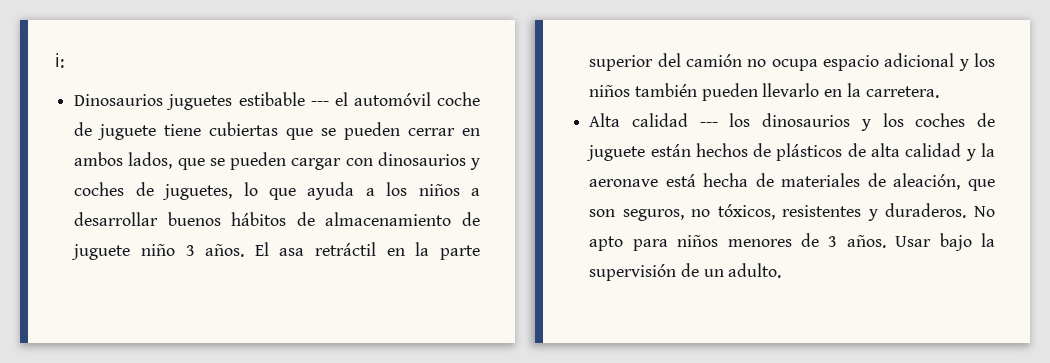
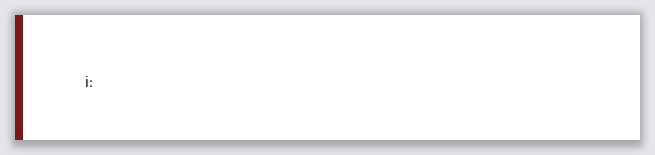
[74,92,480,110] [74,122,480,140] [74,152,480,170] [74,182,481,200] [74,212,481,226] [71,242,481,260] [589,53,995,71] [589,83,939,101] [589,113,995,131] [586,143,995,161] [589,173,995,191] [589,203,995,221] [589,233,995,251] [589,263,782,281] // Dinosaurios juguetes estibable --- el automóvil coche de juguete tiene cubiertas que se pueden cerrar en ambos lados, que se pueden cargar con dinosaurios y coches de juguetes, lo que ayuda a los niños a desarrollar buenos hábitos de almacenamiento de juguete niño 3 años. El asa retráctil en la parte superior del camión no ocupa espacio adicional y los niños también pueden llevarlo en la carretera. // Alta calidad --- los dinosaurios y los coches de juguete están hechos de plásticos de alta calidad y la aeronave está hecha de materiales de aleación, que son seguros, no tóxicos, resistentes y duraderos. No apto para niños menores de 3 años. Usar bajo la supervisión de un adulto. -> (93, 81) none

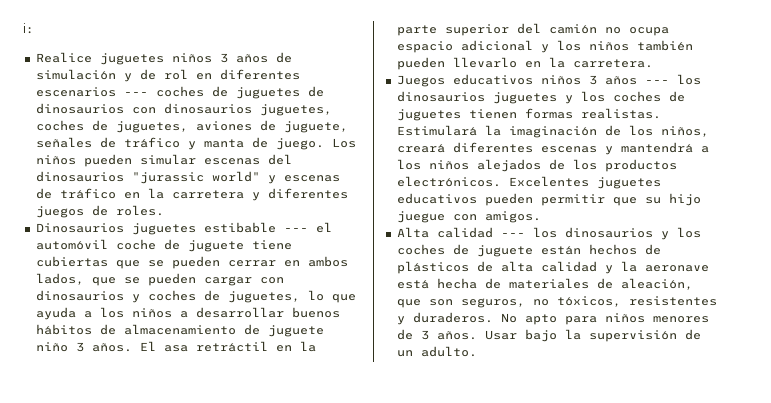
(93, 81) none -> [35,52,292,65] [35,69,300,82] [35,86,324,99] [35,103,332,116] [35,120,348,133] [35,137,356,150] [35,154,292,167] [35,171,340,184] [35,188,348,201] [35,205,164,218] [35,222,332,235] [35,239,292,252] [35,256,348,269] [35,273,284,286] [35,290,356,303] [35,307,340,320] [35,324,324,337] [35,341,316,352] [396,23,669,36] [396,40,693,53] [396,57,653,70] [396,74,701,87] [396,91,685,104] [396,108,661,121] [396,125,709,138] [396,142,709,155] [396,159,677,172] [396,176,661,189] [396,193,701,206] [396,211,541,223] [396,227,701,240] [396,244,661,257] [396,261,709,274] [396,278,693,290] [396,296,717,308] [396,312,709,325] [396,329,701,342] [396,346,477,357] // Realice juguetes niños 3 años de simulación y de rol en diferentes escenarios --- coches de juguetes de dinosaurios con dinosaurios juguetes, coches de juguetes, aviones de juguete, señales de tráfico y manta de juego. Los niños pueden simular escenas del dinosaurios "jurassic world" y escenas de tráfico en la carretera y diferentes juegos de roles. // Dinosaurios juguetes estibable --- el automóvil coche de juguete tiene cubiertas que se pueden cerrar en ambos lados, que se pueden cargar con dinosaurios y coches de juguetes, lo que ayuda a los niños a desarrollar buenos hábitos de almacenamiento de juguete niño 3 años. El asa retráctil en la parte superior del camión no ocupa espacio adicional y los niños también pueden llevarlo en la carretera. // Juegos educativos niños 3 años --- los dinosaurios juguetes y los coches de juguetes tienen formas realistas. Estimulará la imaginación de los niños, creará diferentes escenas y mantendrá a los niños alejados de los productos electrónicos. Excelentes juguetes educativos pueden permitir que su hijo juegue con amigos. // Alta calidad --- los dinosaurios y los coches de juguete están hechos de plásticos de alta calidad y la aeronave está hecha de materiales de aleación, que son seguros, no tóxicos, resistentes y duraderos. No apto para niños menores de 3 años. Usar bajo la supervisión de un adulto.

